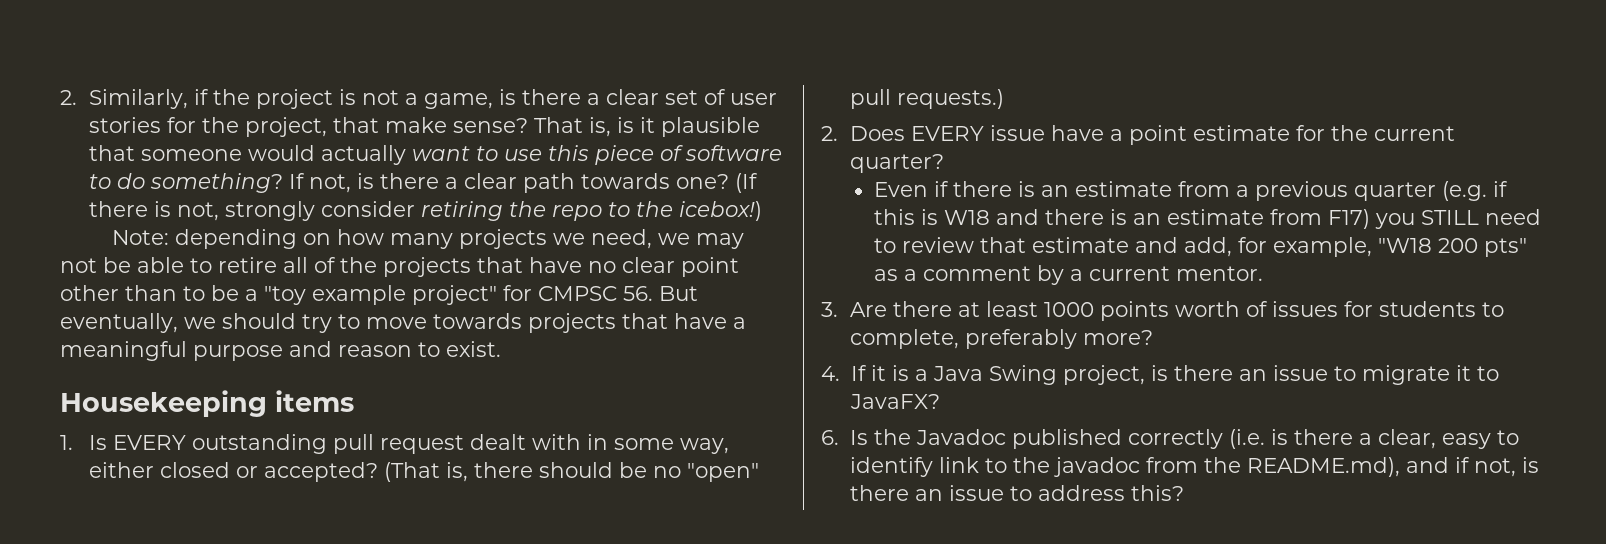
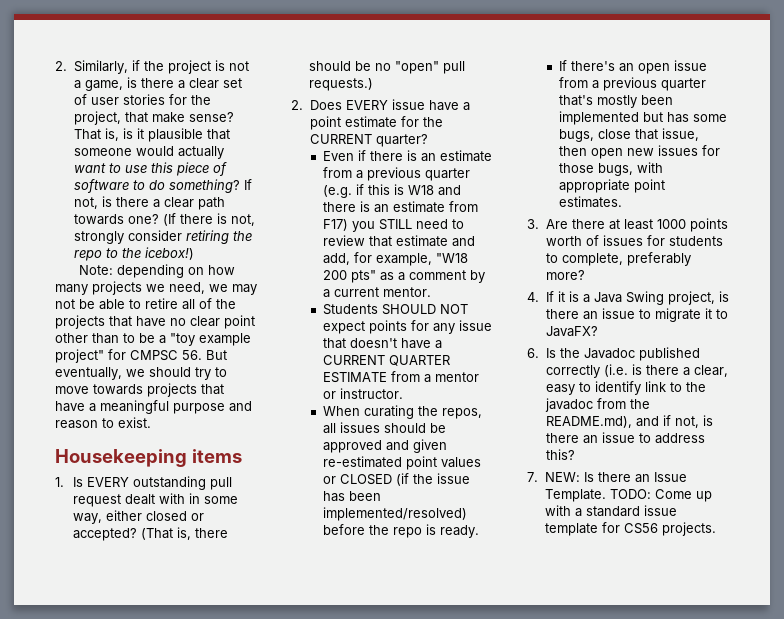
[1374,126,1456,141] current -> [309,134,372,144] CURRENT
(1263, 273) none -> [323,304,469,315] [323,320,493,334] [323,338,443,349] [323,355,451,366] [323,371,480,383] [323,388,404,399] [323,405,483,419] [323,422,447,434] [323,439,448,453] [323,456,482,470] [323,473,471,486] [323,491,382,502] [323,507,468,521] [323,524,480,538] [559,60,708,74] [559,77,707,91] [559,95,674,108] [559,111,728,125] [559,128,700,142] [559,145,721,159] [559,162,664,176] [559,179,666,193] [559,196,623,208] // Students SHOULD NOT expect points for any issue that doesn't have a CURRENT QUARTER ESTIMATE from a mentor or instructor. // When curating the repos, all issues should be approved and given re-estimated point values or CLOSED (if the issue has been implemented/resolved) before the repo is ready. // If there's an open issue from a previous quarter that's mostly been implemented but has some bugs, close that issue, then open new issues for those bugs, with appropriate point estimates.
(1185, 493) none -> [527,472,687,483] [544,489,712,502] [544,505,677,517] [544,522,716,536] // 7. NEW: Is there an Issue Template. TODO: Come up with a standard issue template for CS56 projects.

